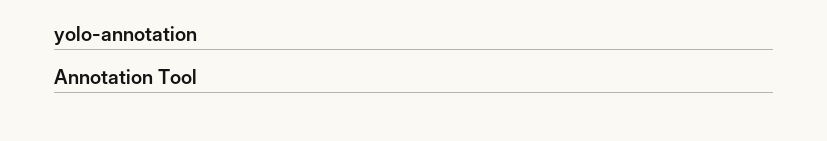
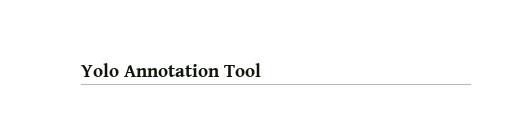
[54,26,197,45] yolo-annotation // -> [81,63,119,77] Yolo

